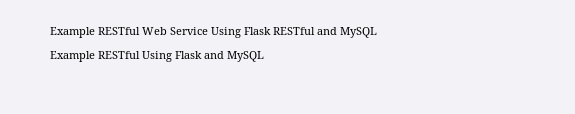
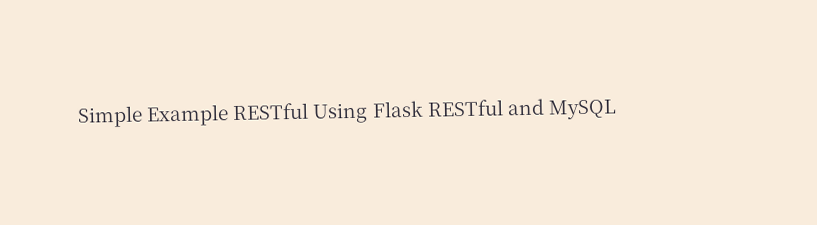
[50,27,208,38] Example RESTful Web Service -> [77,102,310,128] Simple Example RESTful
[50,51,264,62] // Example RESTful Using Flask and MySQL -> (617, 109) none

